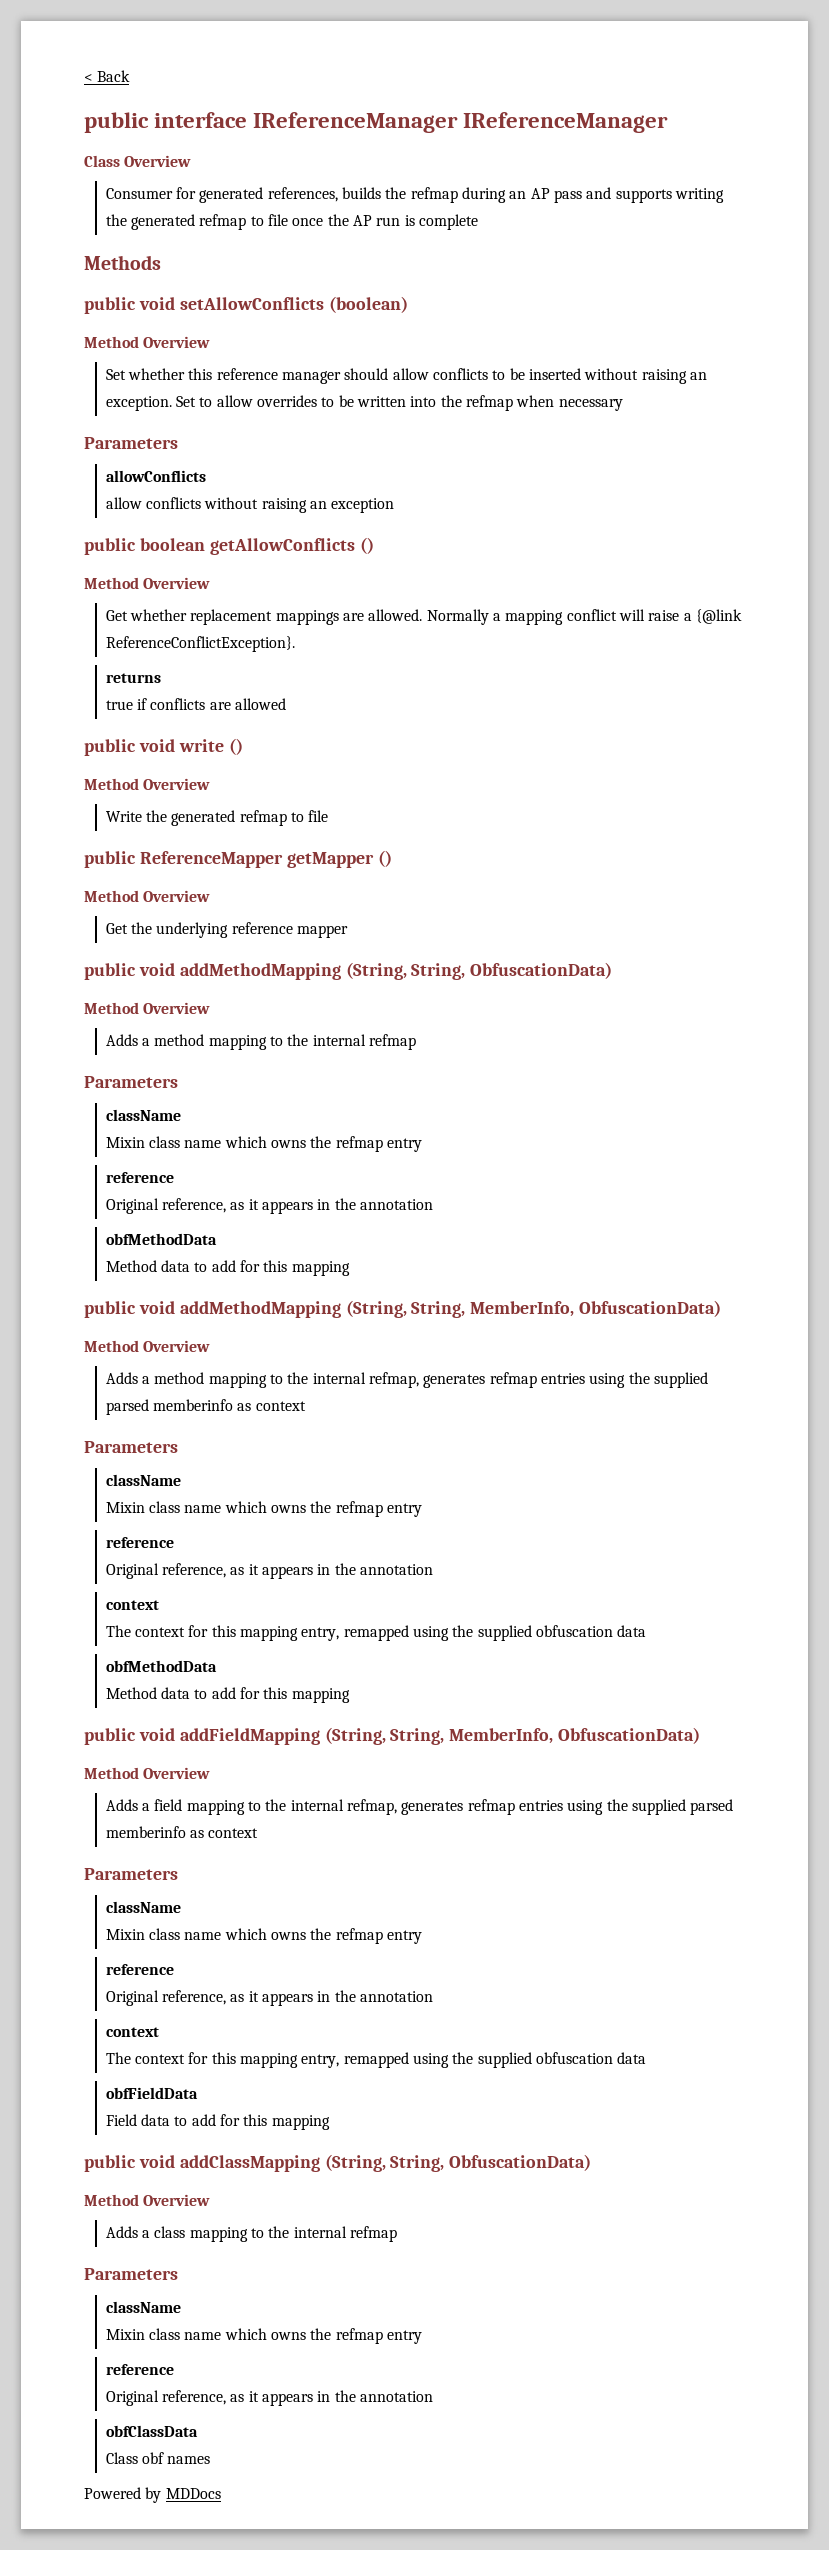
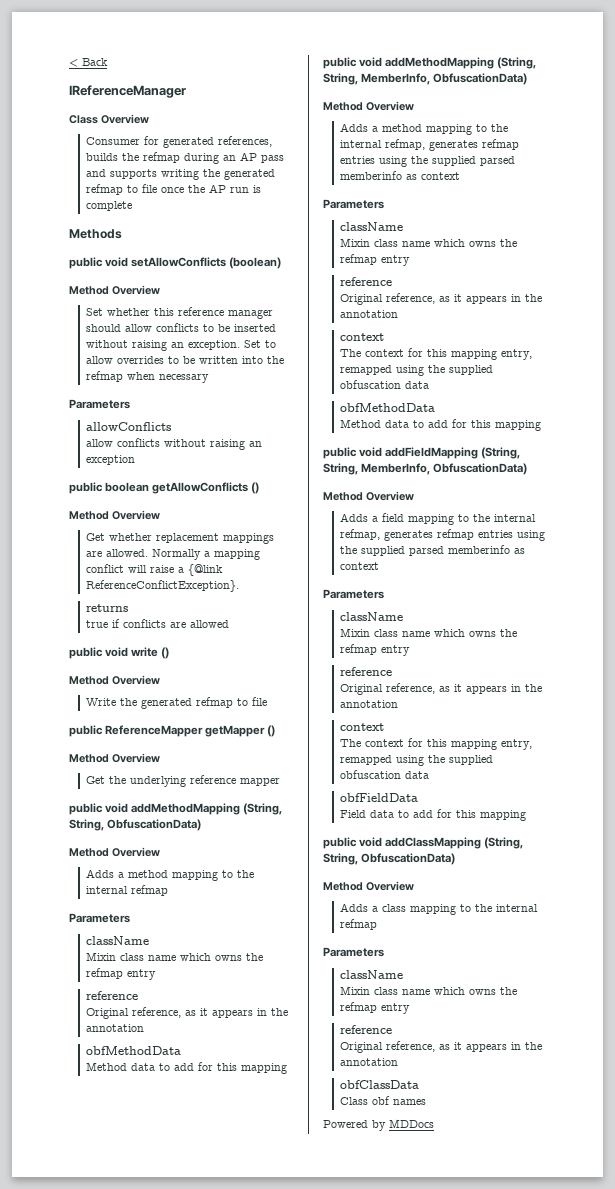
[84,112,459,133] public interface IReferenceManager -> (108, 62) none

